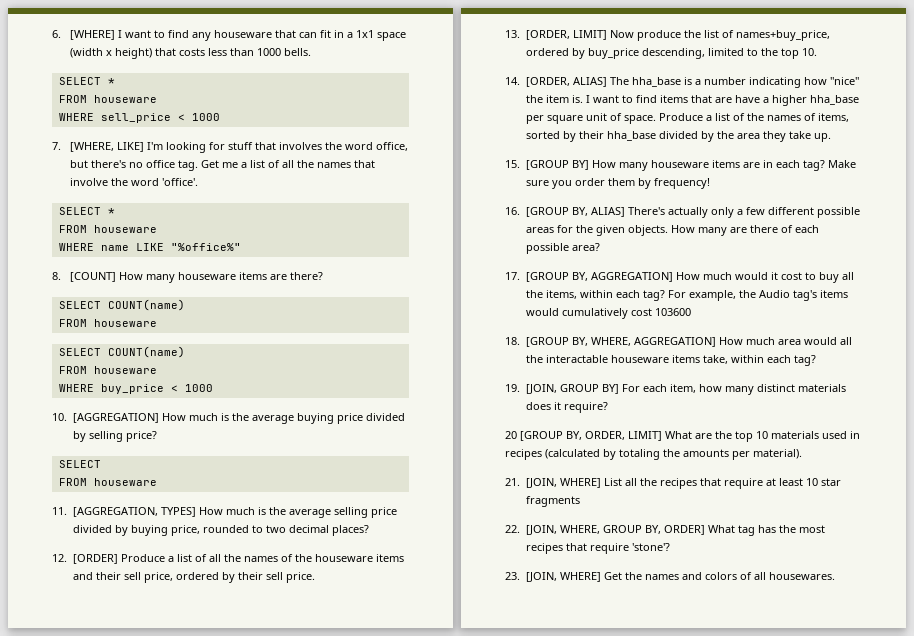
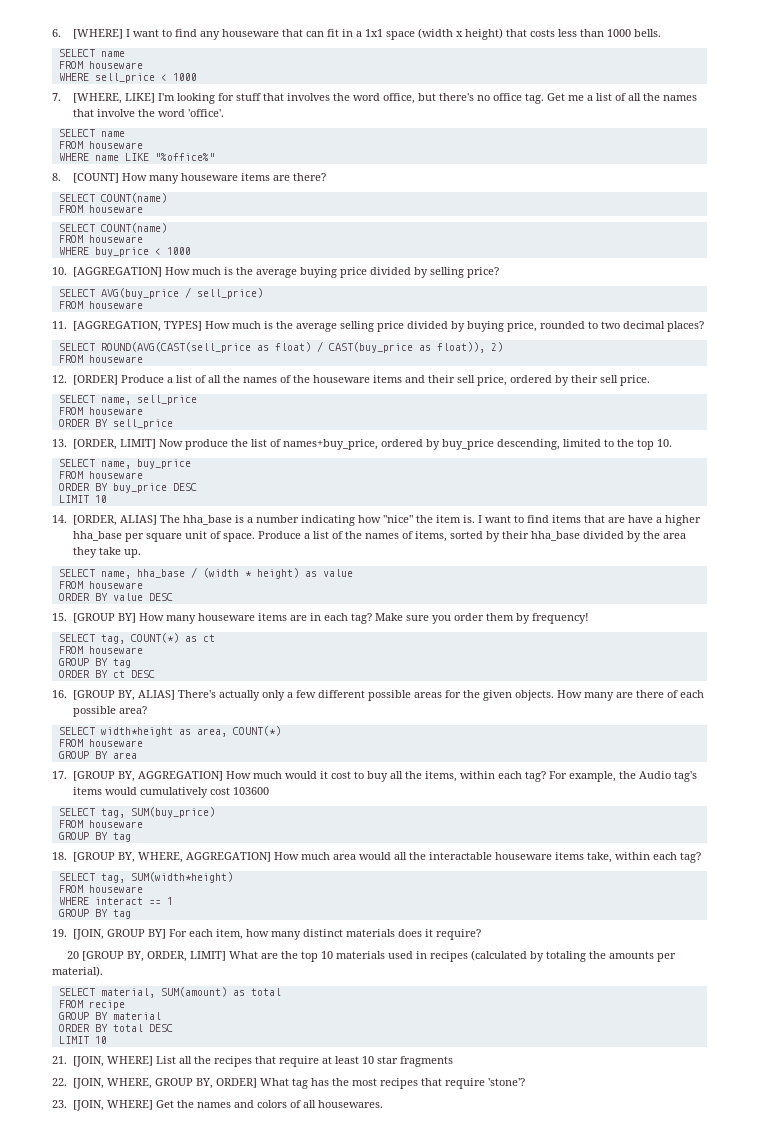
[107,78,115,85] * -> [100,51,125,57] name
[107,208,115,215] * -> [100,131,125,137] name
(101, 464) none -> [100,287,263,299] AVG(buy_price / sell_price)
(369, 530) none -> [58,341,503,353] [58,355,143,363] // SELECT ROUND(AVG(CAST(sell_price as float) / CAST(buy_price as float)), 2) // FROM houseware
(315, 577) none -> [58,395,197,405] [58,407,143,415] [58,419,173,429] // SELECT name, sell_price // FROM houseware // ORDER BY sell_price
(817, 52) none -> [58,459,191,469] [58,471,143,479] [58,483,197,493] [58,495,107,503] // SELECT name, buy_price // FROM houseware // ORDER BY buy_price DESC // LIMIT 10
(831, 137) none -> [58,567,353,579] [58,581,143,589] [58,593,173,601] // SELECT name, hha_base / (width * height) as value // FROM houseware // ORDER BY value DESC
(710, 183) none -> [58,633,215,644] [58,646,143,654] [58,658,131,668] [58,670,155,678] // SELECT tag, COUNT(*) as ct // FROM houseware // GROUP BY tag // ORDER BY ct DESC
(600, 247) none -> [58,726,281,737] [58,739,143,747] [58,751,137,759] // SELECT width*height as area, COUNT(*) // FROM houseware // GROUP BY area
(691, 312) none -> [58,807,215,818] [58,820,143,828] [58,832,131,842] // SELECT tag, SUM(buy_price) // FROM houseware // GROUP BY tag
(816, 360) none -> [58,872,233,883] [58,885,143,893] [58,897,173,905] [58,909,131,919] // SELECT tag, SUM(width*height) // FROM houseware // WHERE interact == 1 // GROUP BY tag
(802, 454) none -> [58,987,281,998] [58,1000,125,1010] [58,1012,161,1020] [58,1024,173,1032] [58,1036,107,1044] // SELECT material, SUM(amount) as total // FROM recipe // GROUP BY material // ORDER BY total DESC // LIMIT 10

